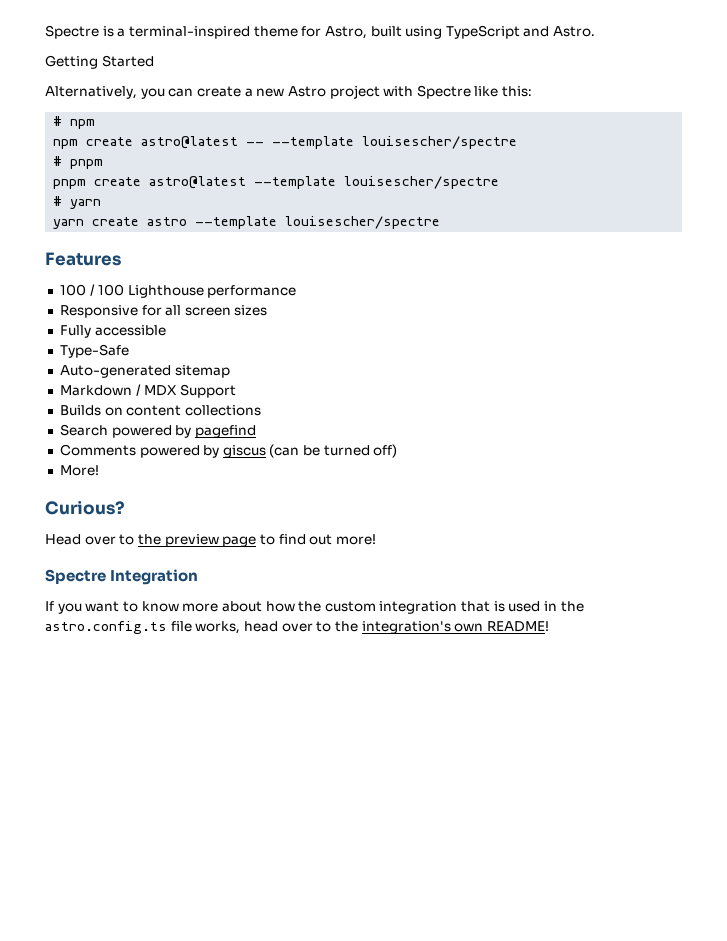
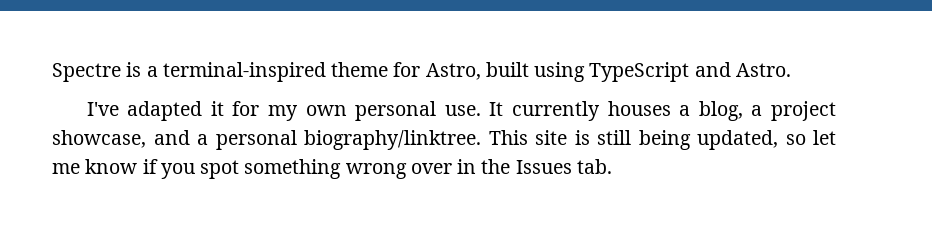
[45,55,154,69] [45,85,533,99] [53,116,96,129] [53,136,518,149] [53,156,104,169] [53,176,500,189] [53,196,102,209] [53,216,441,229] [45,252,121,266] [59,284,297,298] [59,305,268,318] [59,325,166,338] [59,344,129,358] [59,365,230,378] [59,384,236,398] [59,405,261,416] [59,424,256,438] [59,444,398,458] [59,465,99,476] [45,500,125,515] [45,534,376,547] [45,569,199,585] [45,601,584,614] [45,621,549,634] Getting Started // Alternatively, you can create a new Astro project with Spectre like this: // # npm // npm create astro@latest -- --template louisescher/spectre // # pnpm // pnpm create astro@latest --template louisescher/spectre // # yarn // yarn create astro --template louisescher/spectre // Features // 100 / 100 Lighthouse performance // Responsive for all screen sizes // Fully accessible // Type-Safe // Auto-generated sitemap // Markdown / MDX Support // Builds on content collections // Search powered by pagefind // Comments powered by giscus (can be turned off) // More! // Curious? // Head over to the preview page to find out more! // Spectre Integration // If you want to know more about how the custom integration that is used in the astro.config.ts file works, head over to the integration's own README! -> [86,101,836,121] [52,130,836,150] [52,159,612,179] I've adapted it for my own personal use. It currently houses a blog, a project showcase, and a personal biography/linktree. This site is still being updated, so let me know if you spot something wrong over in the Issues tab.

